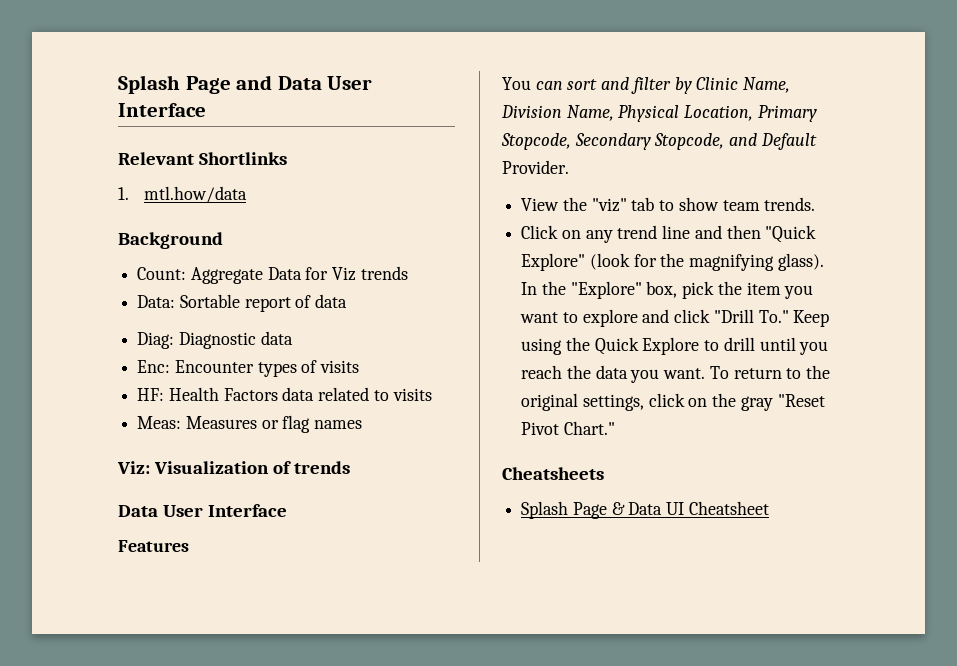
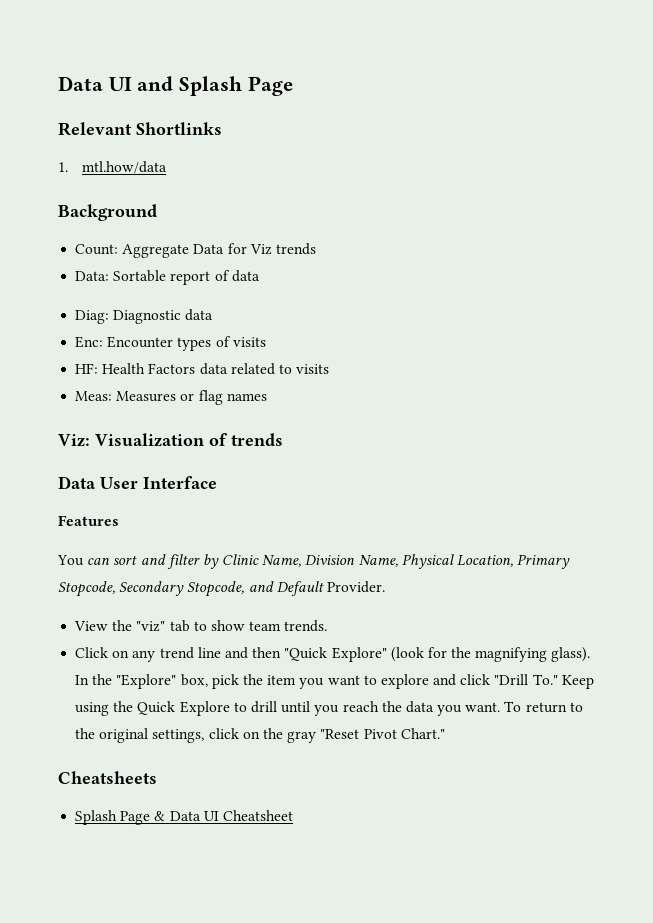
[118,75,373,94] [118,103,206,117] Splash Page and Data User Interface -> [58,76,293,96] Data UI and Splash Page

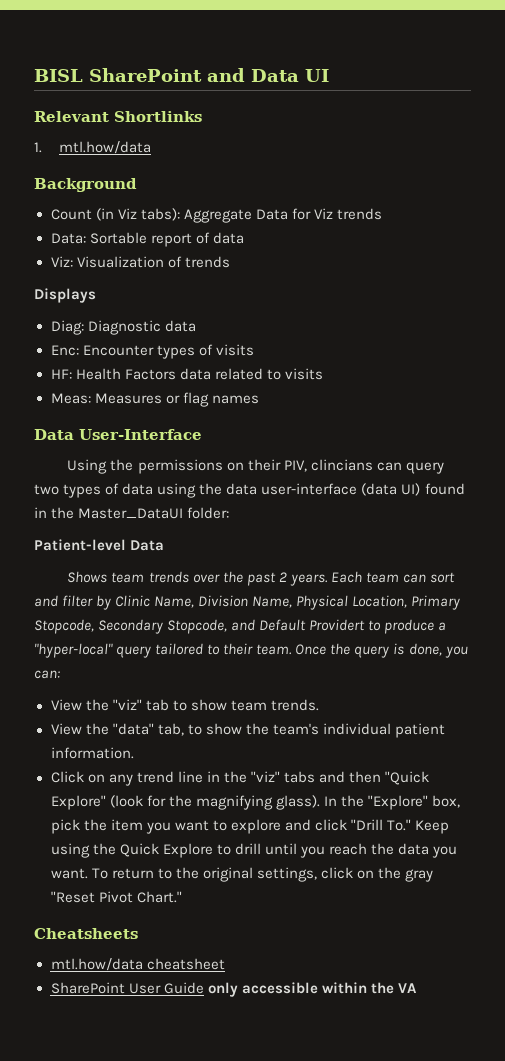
[58,76,293,96] Data UI and Splash Page -> [34,68,329,82] BISL SharePoint and Data UI
[75,244,119,255] Count: -> [50,208,180,221] Count (in Viz tabs):
(260, 276) none -> [50,256,230,268] [34,288,96,303] // Viz: Visualization of trends // Displays
[58,433,283,447] [58,476,217,489] [58,515,119,526] [57,555,84,566] Viz: Visualization of trends // Data User Interface // Features // You -> [34,429,202,440] [67,459,444,474] [34,483,465,498] [34,507,230,519] [34,539,165,551] [67,571,399,586] Data User-Interface // Using the permissions on their PIV, clincians can query two types of data using the data user-interface (data UI) found in the Master_DataUI folder: // Patient-level Data // Shows team trends over the past 2 years. Each team
[326,581,385,593] Provider. -> [309,619,447,634] [34,643,468,658] [34,670,60,679] Providert to produce a "hyper-local" query tailored to their team. Once the query is done, you can:
(328, 626) none -> [50,723,445,738] [50,747,134,759] // View the "data" tab, to show the team's individual patient information.
(221, 652) none -> [206,771,315,783] in the "viz" tabs
[75,810,293,825] Splash Page & Data UI Cheatsheet -> [50,958,225,971] [50,982,417,997] mtl.how/data cheatsheet // SharePoint User Guide only accessible within the VA

